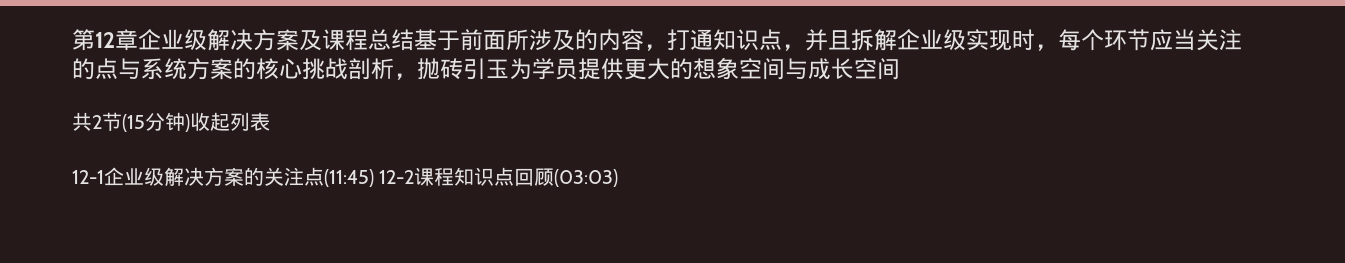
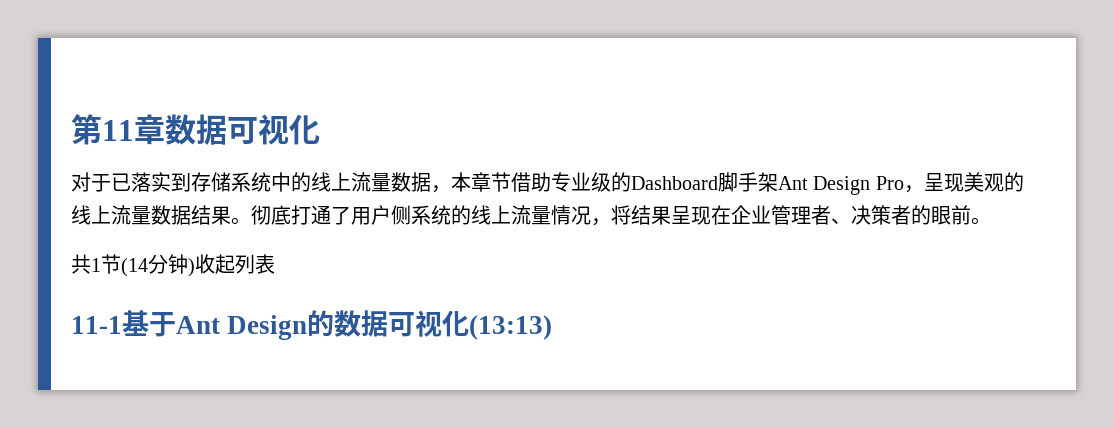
[95,29,1242,51] [72,57,900,80] [72,112,270,132] [72,167,619,187] 12章企业级解决方案及课程总结基于前面所涉及的内容，打通知识点，并且拆解企业级实现时，每个环节应当关注的点与系统方案的核心挑战剖析，抛砖引玉为学员提供更大的想象空间与成长空间 // 共2节(15分钟)收起列表 // 12-1企业级解决方案的关注点(11:45) 12-2课程知识点回顾(03:03) -> [102,114,320,145] [71,172,1024,195] [71,205,991,226] [71,254,275,277] [71,310,553,340] 11章数据可视化 // 对于已落实到存储系统中的线上流量数据，本章节借助专业级的Dashboard脚手架Ant Design Pro，呈现美观的线上流量数据结果。彻底打通了用户侧系统的线上流量情况，将结果呈现在企业管理者、决策者的眼前。 // 共1节(14分钟)收起列表 // 11-1基于Ant Design的数据可视化(13:13)

